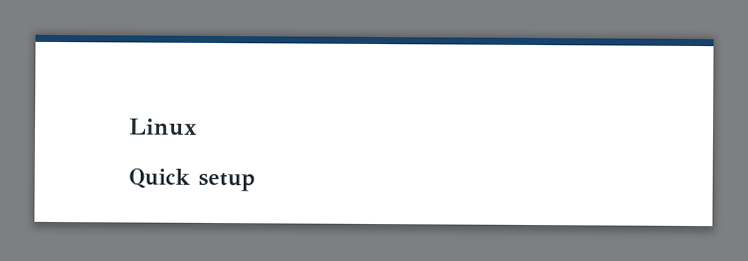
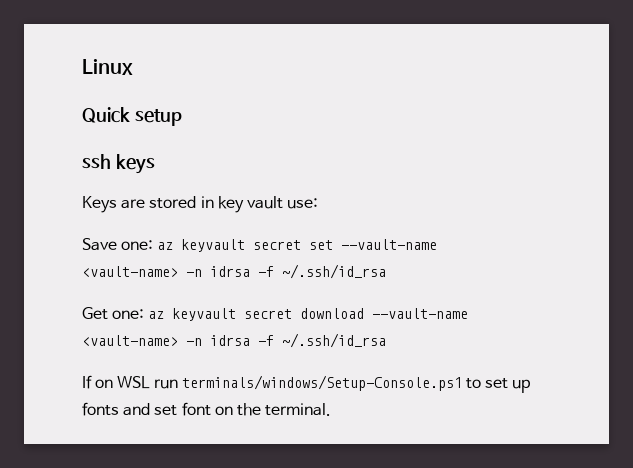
(255, 182) none -> [82,154,155,174] [82,196,319,213] [82,238,438,252] [82,264,386,279] [82,307,469,321] [82,333,386,348] [82,375,531,393] [82,402,332,416] // ssh keys // Keys are stored in key vault use: // Save one: az keyvault secret set --vault-name <vault-name> -n idrsa -f ~/.ssh/id_rsa // Get one: az keyvault secret download --vault-name <vault-name> -n idrsa -f ~/.ssh/id_rsa // If on WSL run terminals/windows/Setup-Console.ps1 to set up fonts and set font on the terminal.

